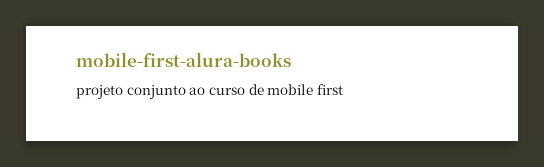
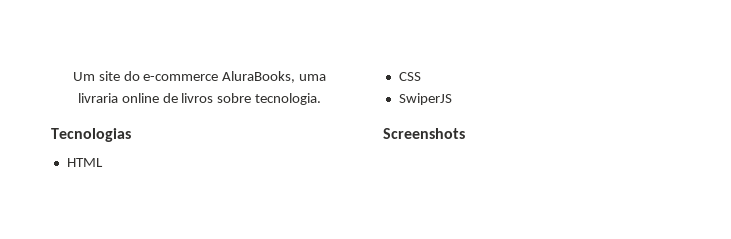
[76,52,291,67] [76,84,343,99] mobile-first-alura-books // projeto conjunto ao curso de mobile first -> [72,71,327,83] [77,93,322,105] [51,128,131,142] [66,158,103,167] [398,72,421,81] [398,93,452,105] [383,128,465,139] Um site do e-commerce AluraBooks, uma livraria online de livros sobre tecnologia. // Tecnologias // HTML // CSS // SwiperJS // Screenshots

